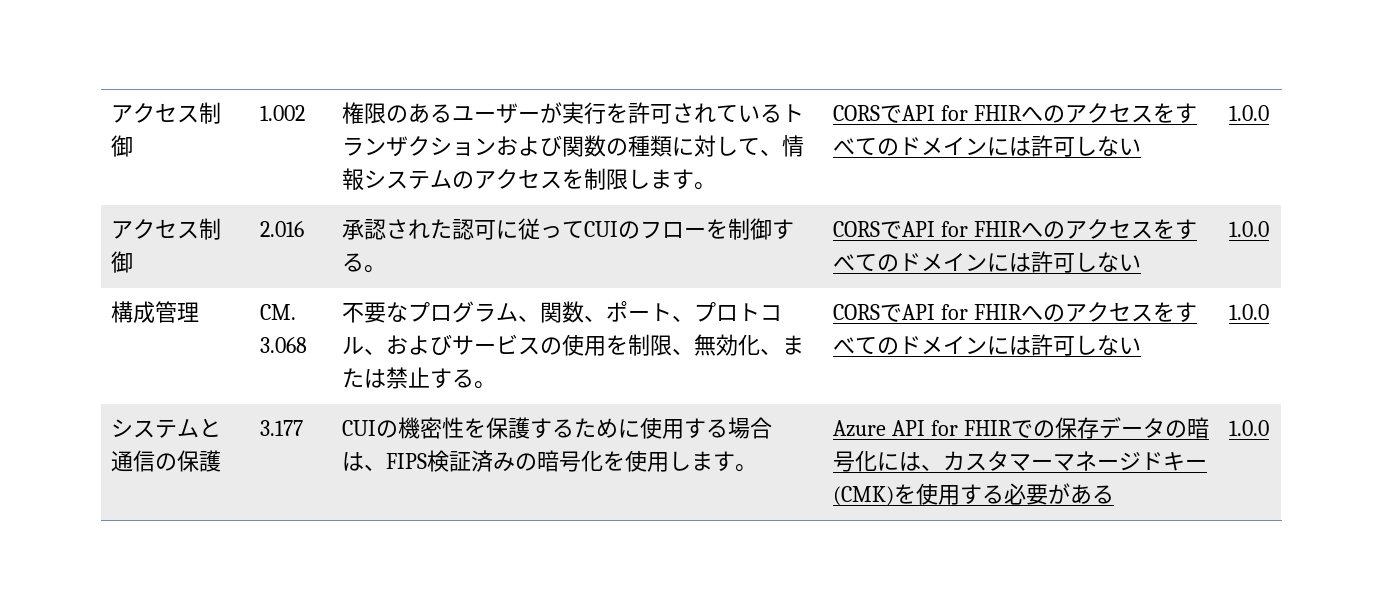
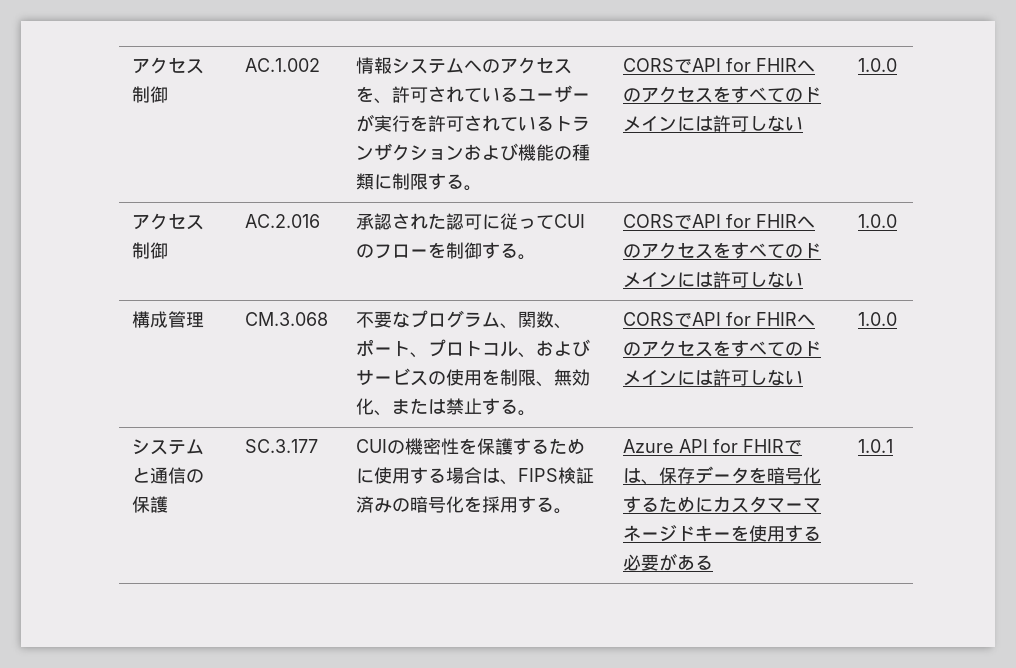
[111,102,222,124] [111,135,134,157] [260,105,306,121] [342,102,431,124] アクセス制御 | 1.002 | 権限のあ -> [132,57,205,74] [132,86,169,103] [245,58,321,72] [356,57,573,74] [356,86,501,104] アクセス制御 | AC.1.002 | 情報システムへのアクセスを、許可されてい
[562,135,607,157] 関数 -> [518,144,555,161] 機能
[694,135,805,157] [342,168,695,191] 対して、情報システムのアクセスを制限します -> [392,173,465,190] 制限する
[260,221,305,237] 2.016 -> [245,214,321,228] AC.2.016
[260,304,297,320] [260,337,308,353] CM. 3.068 -> [245,312,329,326] CM.3.068
[260,420,304,436] 3.177 -> [245,439,319,453] SC.3.177
[625,450,736,472] 使用します -> [482,496,555,513] 採用する
[1033,420,1056,438] の -> [623,468,660,485] は、
[1165,417,1210,439] [833,450,944,472] の暗号化には、 -> [749,467,822,484] [623,496,714,513] を暗号化するために
[833,486,895,506] (CMK) -> (732, 536) none
[1229,420,1270,436] 1.0.0 -> [858,439,894,453] 1.0.1

